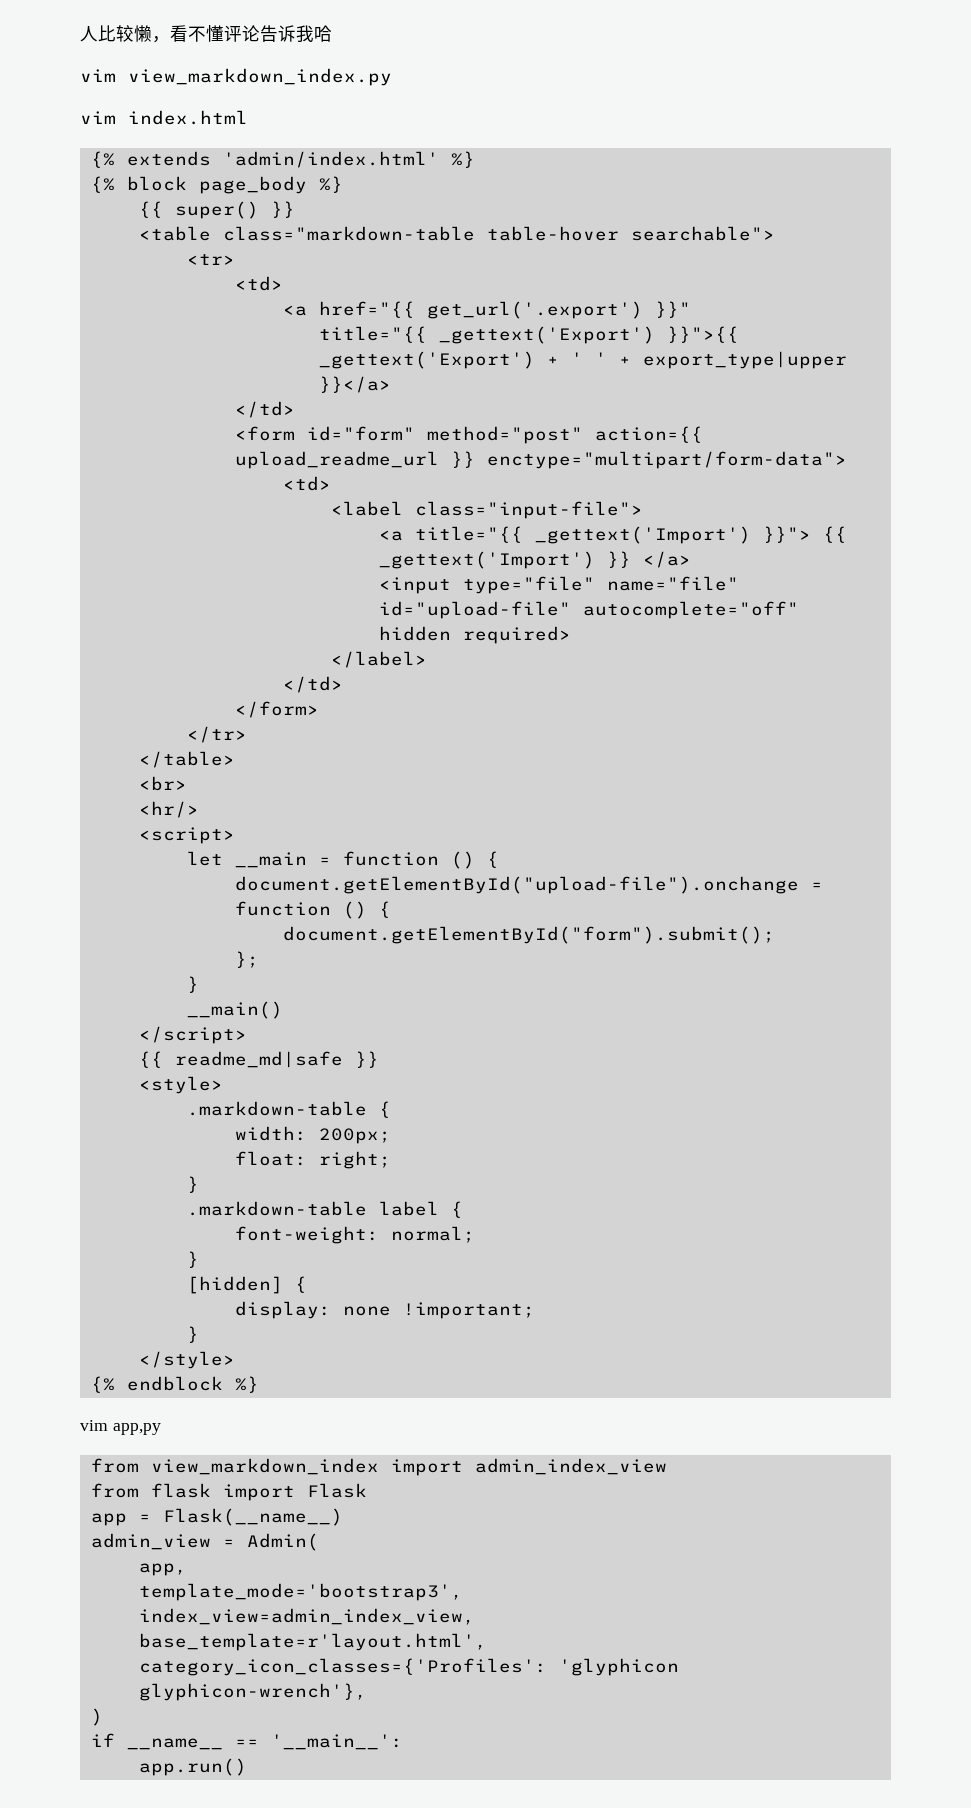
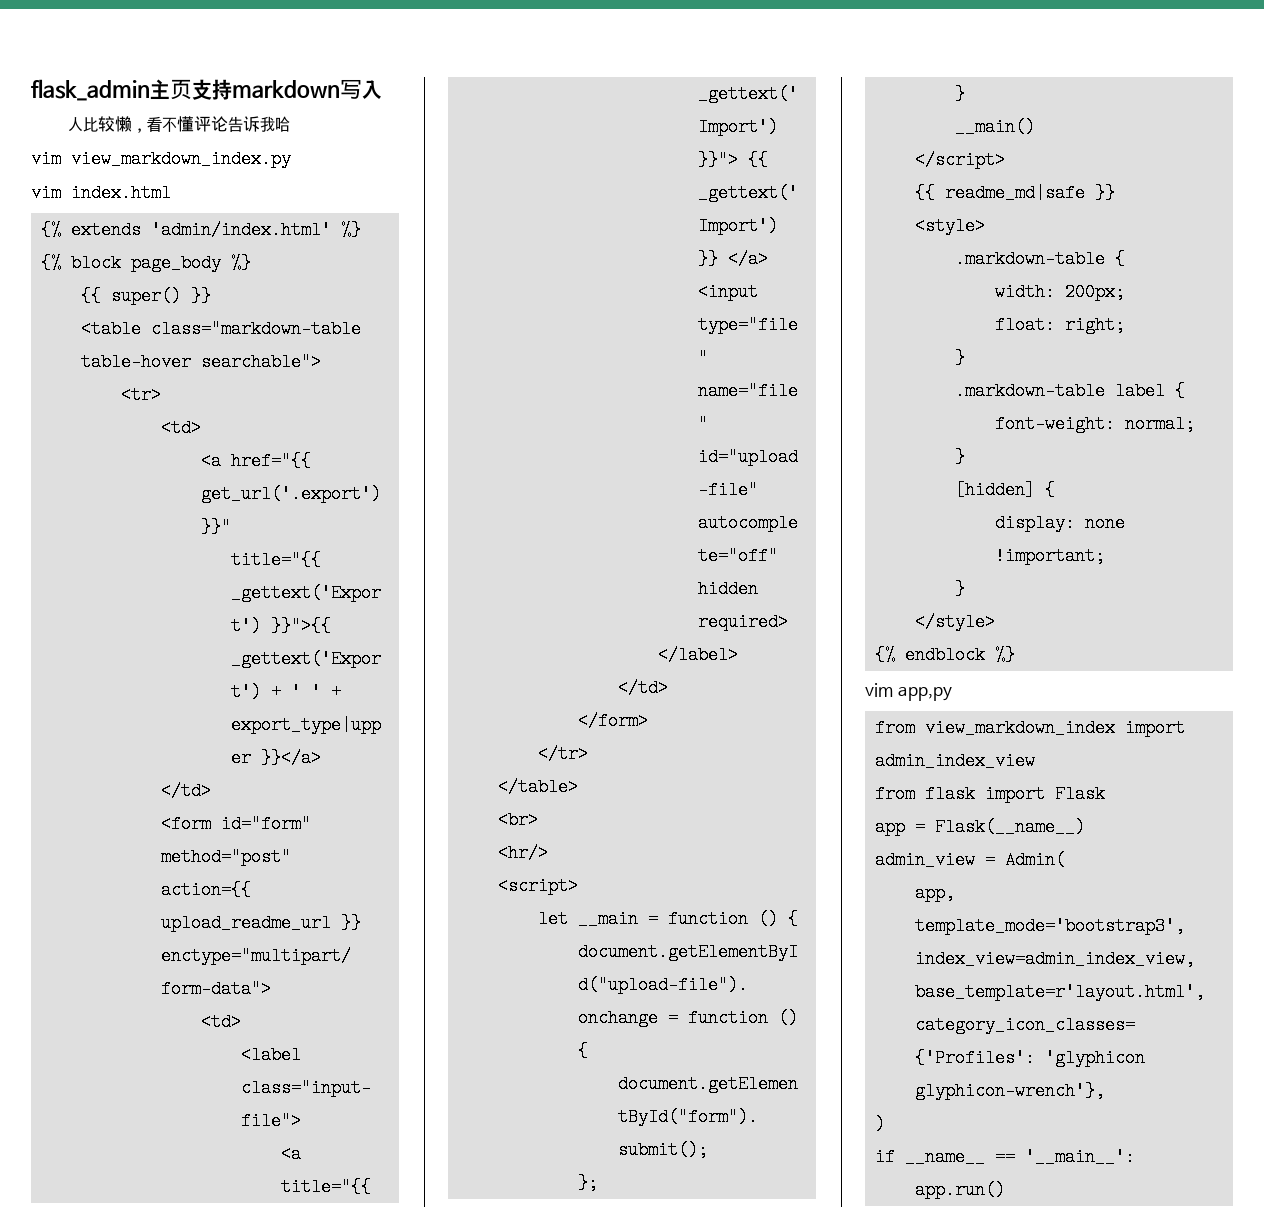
(80, 34) none -> [31,79,382,101] flask_admin主页支持markdown写入 //

